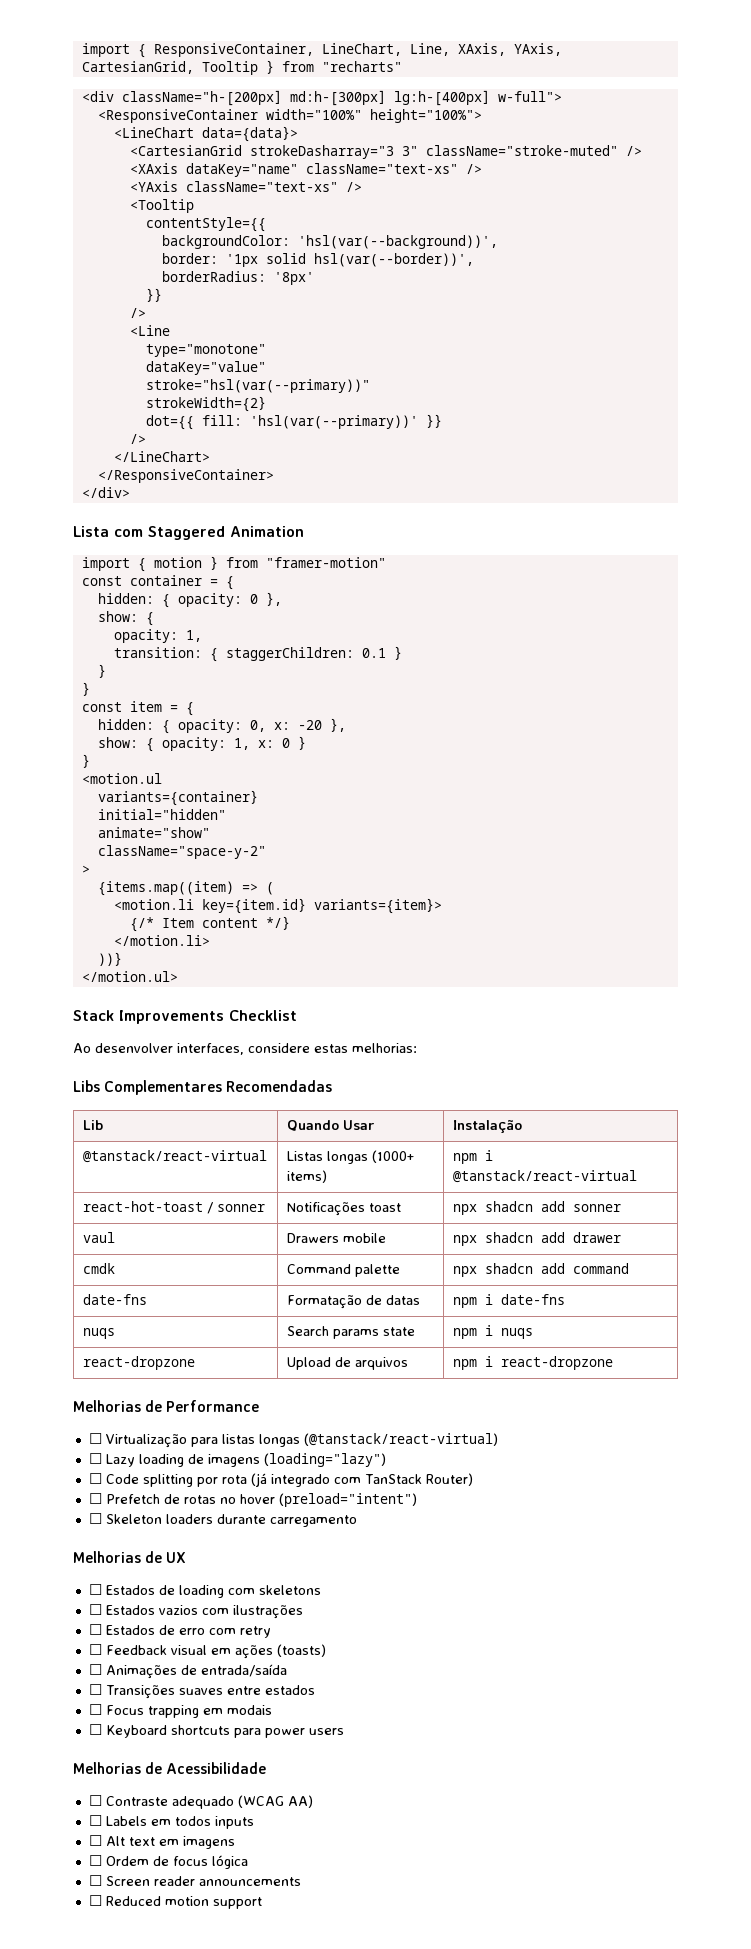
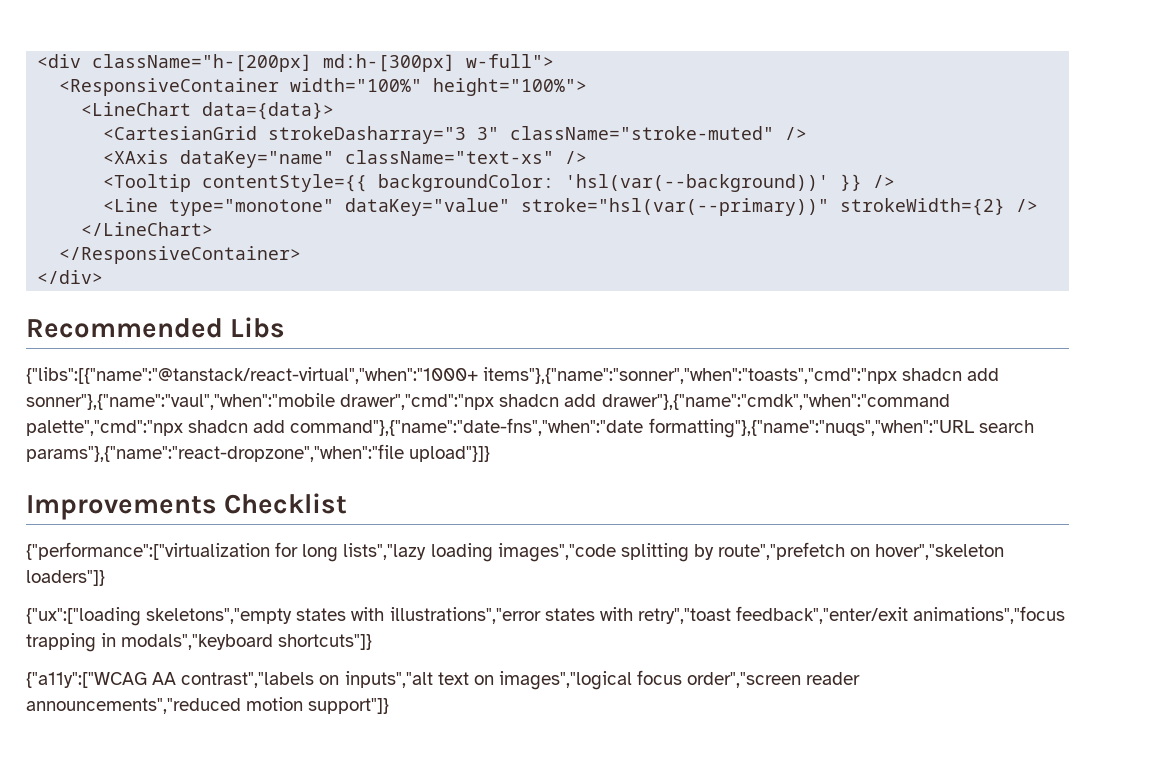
[81,43,562,58] [81,60,402,75] import { ResponsiveContainer, LineChart, Line, XAxis, YAxis, CartesianGrid, Tooltip } from "recharts" // -> (37, 61) none
[393,90,490,106] lg:h-[400px] -> (456, 63) none
[129,181,362,192] // <YAxis className="text-xs" /> -> (588, 157) none
(194, 206) // -> (192, 183) none
[161,235,498,249] [161,253,474,267] [161,271,314,285] [145,288,162,302] // backgroundColor: 'hsl(var(--background))', // border: '1px solid hsl(var(--border))', // borderRadius: '8px' // }} // -> [378,174,863,192] backgroundColor: 'hsl(var(--background))' }}
(170, 330) // -> (159, 205) none
(266, 350) // -> (335, 207) none
(266, 368) // -> (511, 207) none
(370, 386) // -> (830, 207) none
[145,414,442,430] // dot={{ fill: 'hsl(var(--primary))' }} // -> (1006, 207) none
[73,526,304,540] [81,556,386,572] [81,575,234,590] [97,592,282,608] [97,611,154,626] [113,629,202,643] [113,646,402,662] [97,664,106,678] [81,682,90,696] [81,701,194,716] [97,718,346,734] [97,736,306,752] [81,754,90,768] [81,773,162,784] [97,790,258,806] [97,809,226,820] [97,827,210,838] [97,845,266,859] [81,865,90,874] [97,881,274,896] [113,898,442,914] [129,916,290,932] [113,935,210,946] [97,952,122,966] [81,971,178,982] [73,1010,297,1024] [73,1043,417,1055] [73,1080,333,1095] [82,1120,103,1130] [286,1120,375,1131] [452,1120,522,1133] [82,1150,267,1163] [286,1150,414,1164] [286,1170,327,1183] [452,1150,493,1164] [452,1170,637,1183] [82,1201,265,1214] [286,1202,401,1216] [452,1201,621,1215] [82,1232,115,1243] [286,1233,386,1243] [452,1232,621,1246] [82,1263,115,1274] [286,1264,400,1277] [452,1263,629,1277] [82,1294,147,1305] [286,1295,420,1309] [452,1294,565,1308] [82,1328,115,1339] [286,1326,415,1339] [452,1325,533,1339] [82,1356,195,1370] [286,1357,408,1370] [452,1356,613,1370] [73,1400,260,1412] [88,1433,498,1448] [88,1453,386,1467] [88,1473,473,1487] [88,1493,417,1507] [88,1513,357,1527] [73,1551,187,1563] [88,1584,321,1598] [88,1604,303,1619] [88,1624,271,1638] [88,1644,326,1659] [88,1664,287,1679] [88,1684,315,1699] [88,1704,272,1718] [88,1724,344,1738] [73,1762,267,1774] [88,1795,313,1809] [88,1815,254,1829] [88,1835,235,1849] [88,1855,248,1869] [88,1875,301,1886] [88,1895,262,1909] Lista com Staggered Animation // import { motion } from "framer-motion" // const container = { // hidden: { opacity: 0 }, // show: { // opacity: 1, // transition: { staggerChildren: 0.1 } // } // } // const item = { // hidden: { opacity: 0, x: -20 }, // show: { opacity: 1, x: 0 } // } // <motion.ul // variants={container} // initial="hidden" // animate="show" // className="space-y-2" // > // {items.map((item) => ( // <motion.li key={item.id} variants={item}> // {/* Item content */} // </motion.li> // ))} // </motion.ul> // Stack Improvements Checklist // Ao desenvolver interfaces, considere estas melhorias: // Libs Complementares Recomendadas // Lib | Quando Usar | Instalação // @tanstack/react-virtual | Listas longas (1000+ items) | npm i @tanstack/react-virtual // react-hot-toast / sonner | Notificações toast | npx shadcn add sonner // vaul | Drawers mobile | npx shadcn add drawer // cmdk | Command palette | npx shadcn add command // date-fns | Formatação de datas | npm i date-fns // nuqs | Search params state | npm i nuqs // react-dropzone | Upload de arquivos | npm i react-dropzone // Melhorias de Performance // ☐ Virtualização para listas longas (@tanstack/react-virtual) // ☐ Lazy loading de imagens (loading="lazy") // ☐ Code splitting por rota (já integrado com TanStack Router) // ☐ Prefetch de rotas no hover (preload="intent") // ☐ Skeleton loaders durante carregamento // Melhorias de UX // ☐ Estados de loading com skeletons // ☐ Estados vazios com ilustrações // ☐ Estados de erro com retry // ☐ Feedback visual em ações (toasts) // ☐ Animações de entrada/saída // ☐ Transições suaves entre estados // ☐ Focus trapping em modais // ☐ Keyboard shortcuts para power users // Melhorias de Acessibilidade // ☐ Contraste adequado (WCAG AA) // ☐ Labels em todos inputs // ☐ Alt text em imagens // ☐ Ordem de focus lógica // ☐ Screen reader announcements // ☐ Reduced motion support -> [26,317,286,338] [26,367,1000,384] [26,393,950,410] [26,418,1034,438] [26,444,491,462] [26,493,348,520] [26,542,1005,562] [26,570,105,586] [26,606,1066,626] [26,633,373,652] [26,670,861,690] [26,697,390,714] Recommended Libs // {"libs":[{"name":"@tanstack/react-virtual","when":"1000+ items"},{"name":"sonner","when":"toasts","cmd":"npx shadcn add sonner"},{"name":"vaul","when":"mobile drawer","cmd":"npx shadcn add drawer"},{"name":"cmdk","when":"command palette","cmd":"npx shadcn add command"},{"name":"date-fns","when":"date formatting"},{"name":"nuqs","when":"URL search params"},{"name":"react-dropzone","when":"file upload"}]} // Improvements Checklist // {"performance":["virtualization for long lists","lazy loading images","code splitting by route","prefetch on hover","skeleton loaders"]} // {"ux":["loading skeletons","empty states with illustrations","error states with retry","toast feedback","enter/exit animations","focus trapping in modals","keyboard shortcuts"]} // {"a11y":["WCAG AA contrast","labels on inputs","alt text on images","logical focus order","screen reader announcements","reduced motion support"]}

